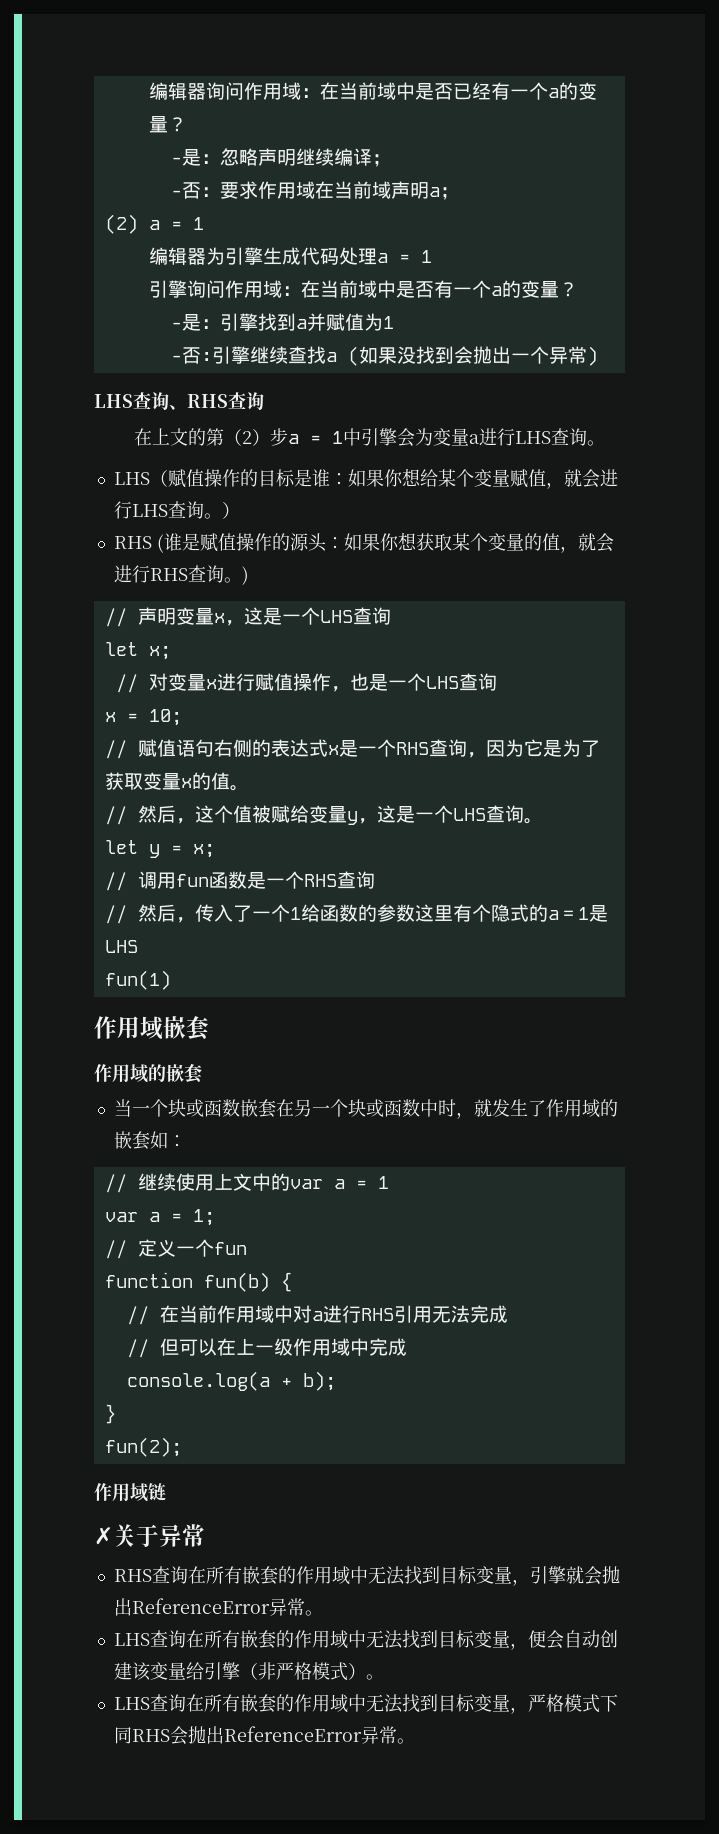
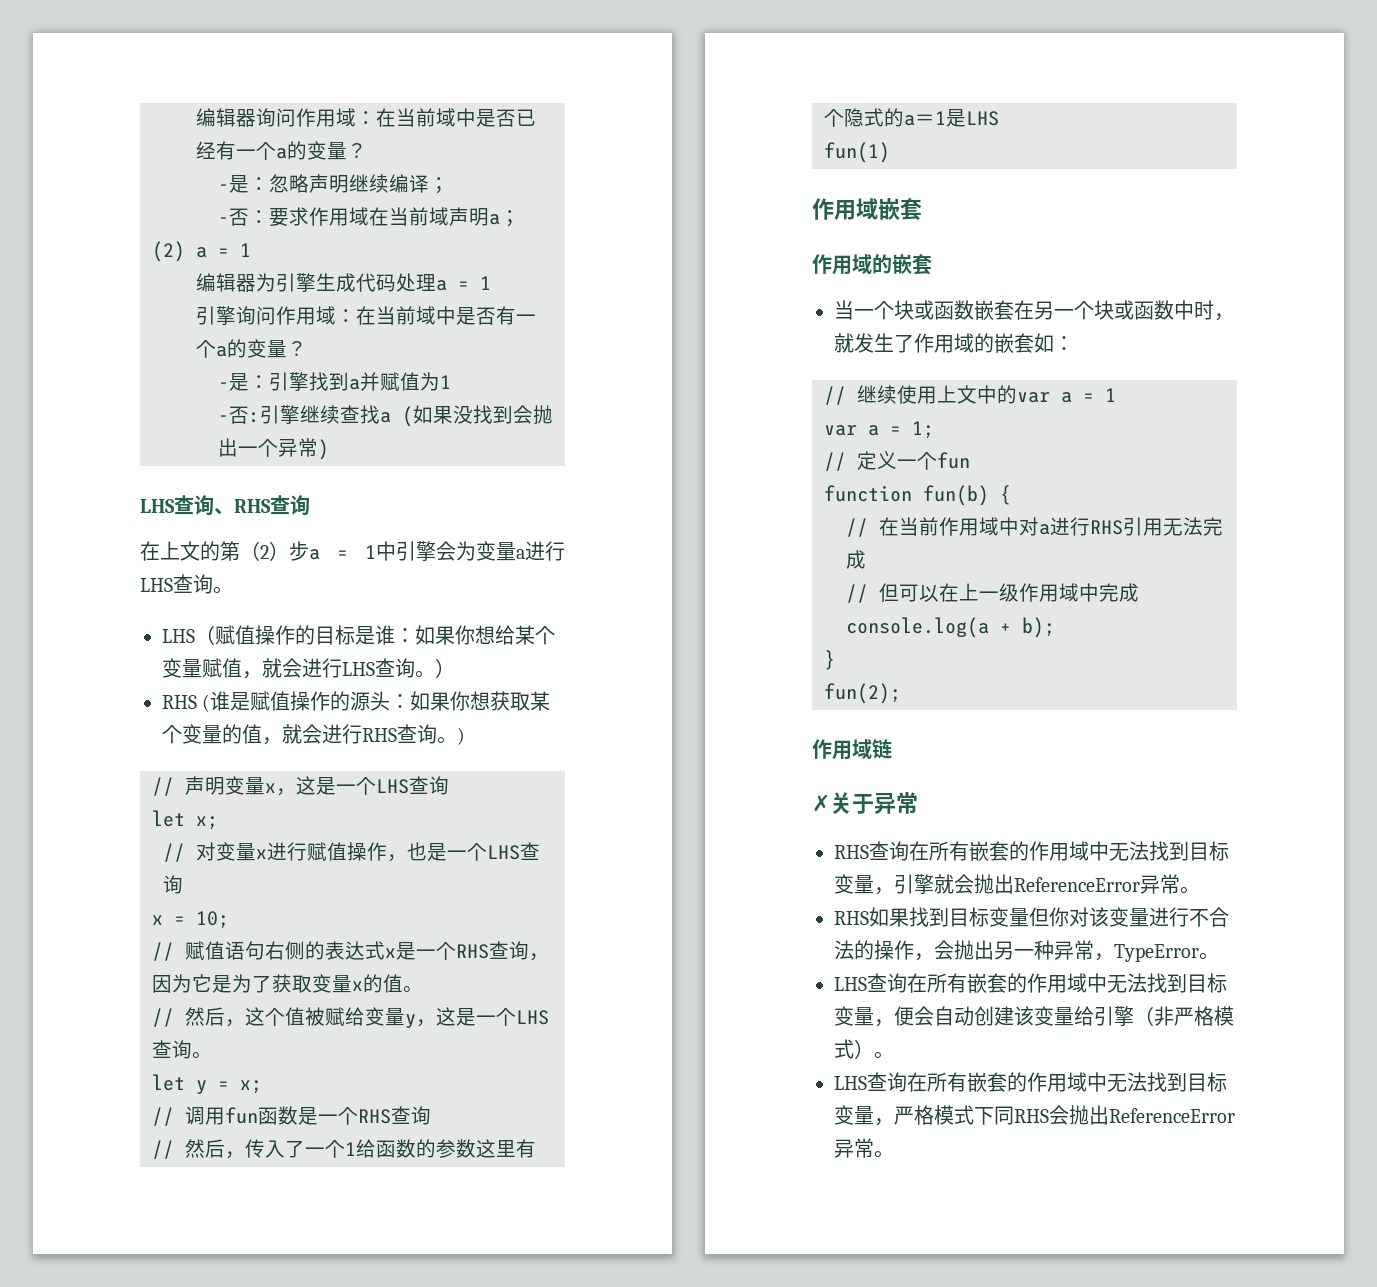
(323, 1613) none -> [834,907,1229,927] [834,940,1219,962] // RHS如果找到目标变量但你对该变量进行不合法的操作，会抛出另一种异常，TypeError。

